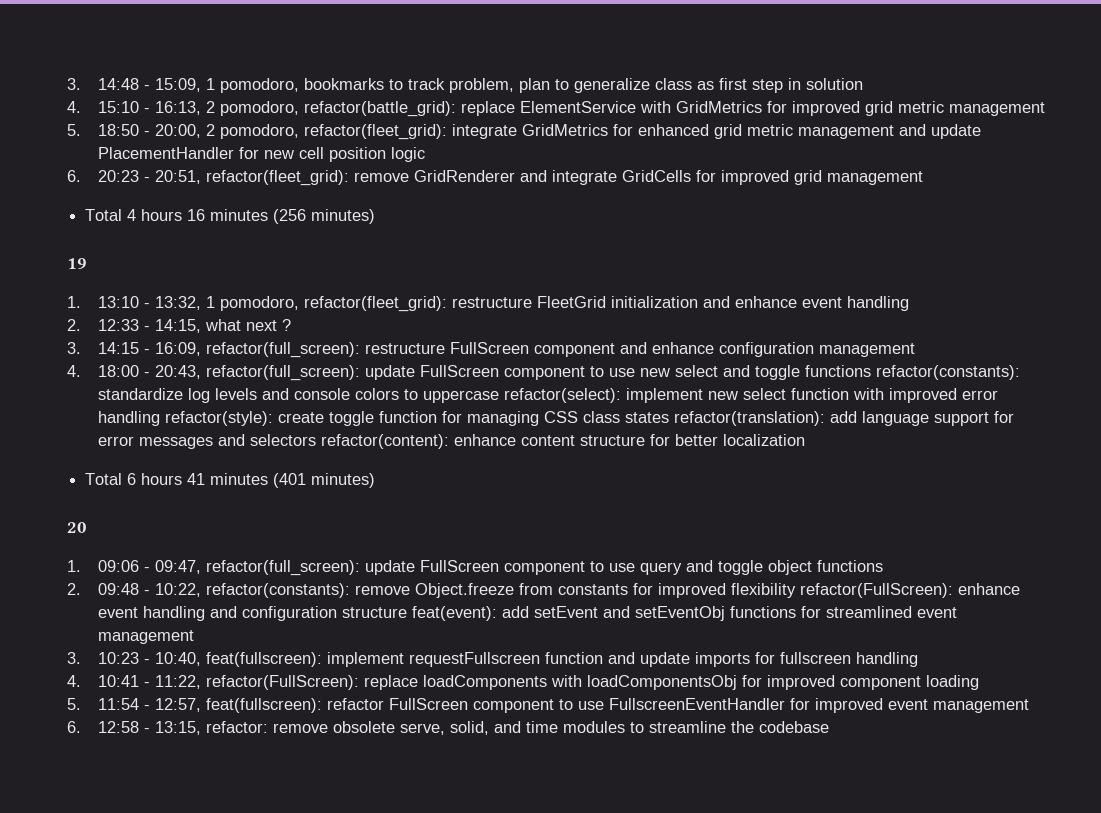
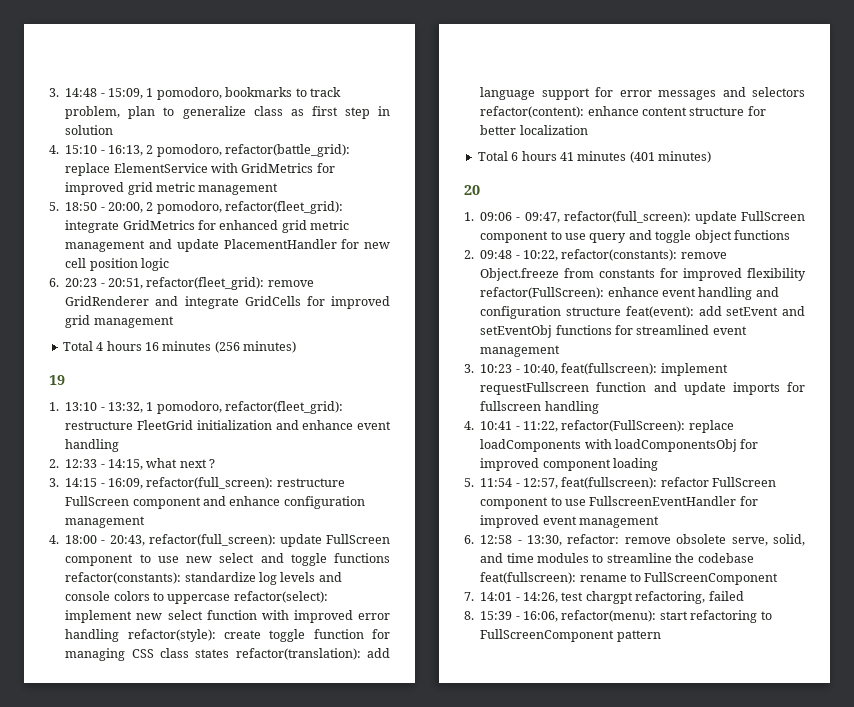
[155,721,202,735] 13:15, -> [527,535,563,546] 13:30,
(830, 727) none -> [480,572,779,585] [464,591,744,604] [464,610,772,623] [480,629,661,642] feat(fullscreen): rename to FullScreenComponent // 7. 14:01 - 14:26, test chargpt refactoring, failed // 8. 15:39 - 16:06, refactor(menu): start refactoring to FullScreenComponent pattern

